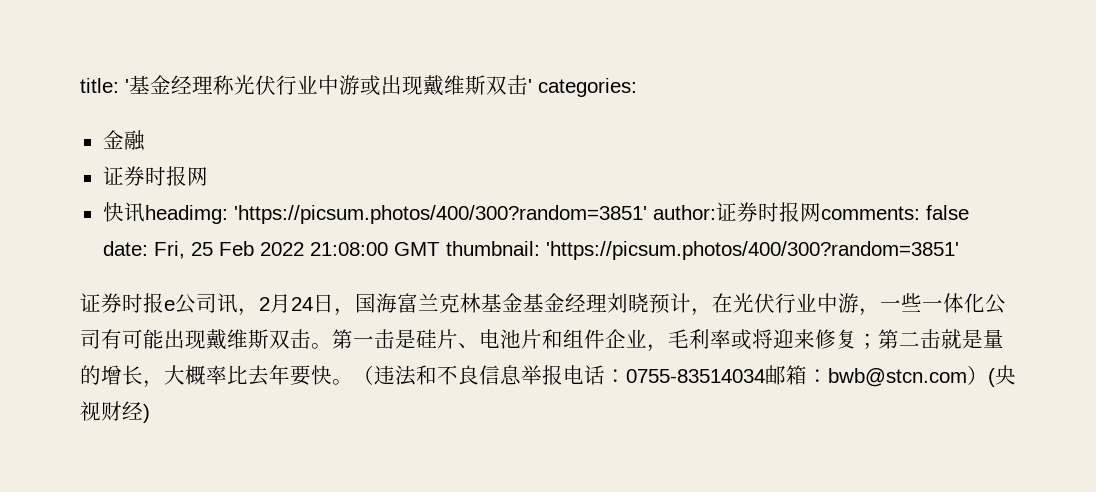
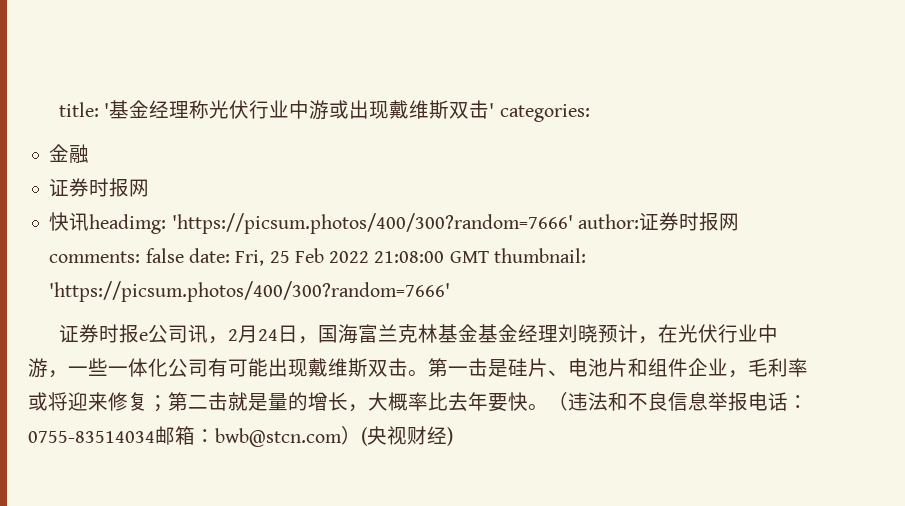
[233,205,647,224] 'https://picsum.photos/400/300?random=3851' -> [171,213,573,234] 'https://picsum.photos/400/300?random=7666'
[545,241,959,260] 'https://picsum.photos/400/300?random=3851' -> [49,281,451,302] 'https://picsum.photos/400/300?random=7666'

